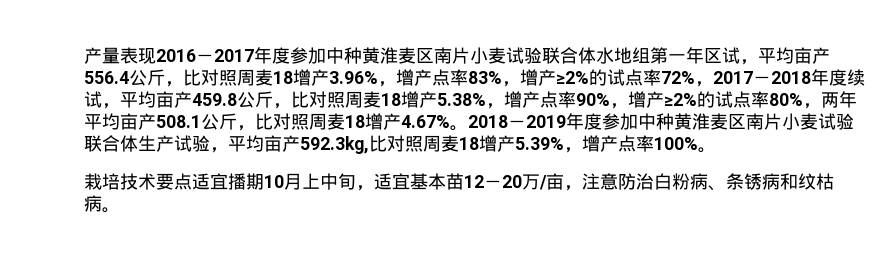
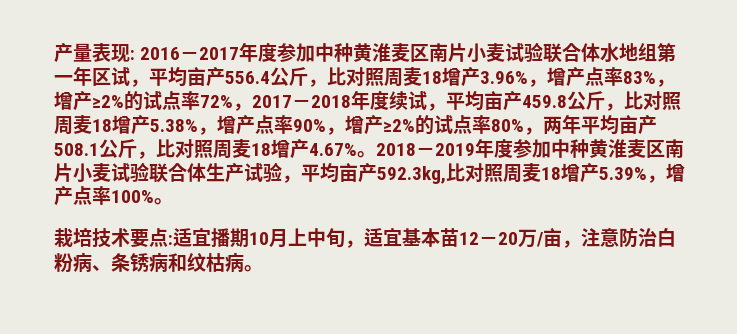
(156, 56) none -> [130,50,135,60] :
(192, 181) none -> [168,235,173,245] :

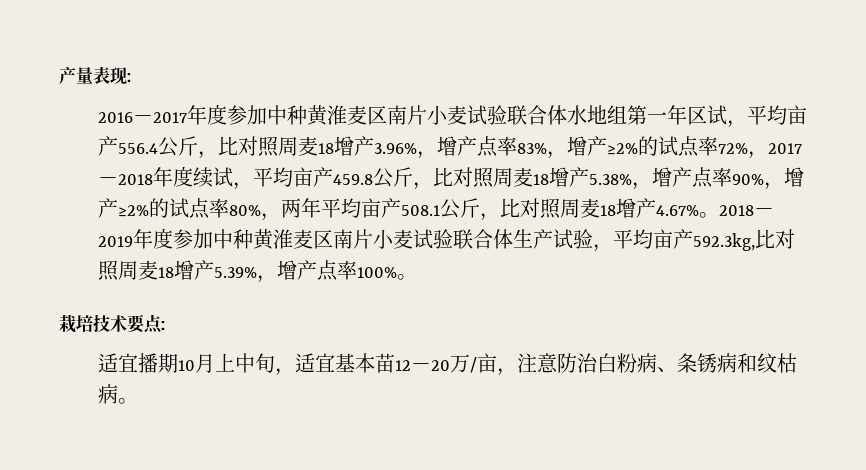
(135, 55) none -> (131, 77) //
(173, 240) none -> (165, 325) //

